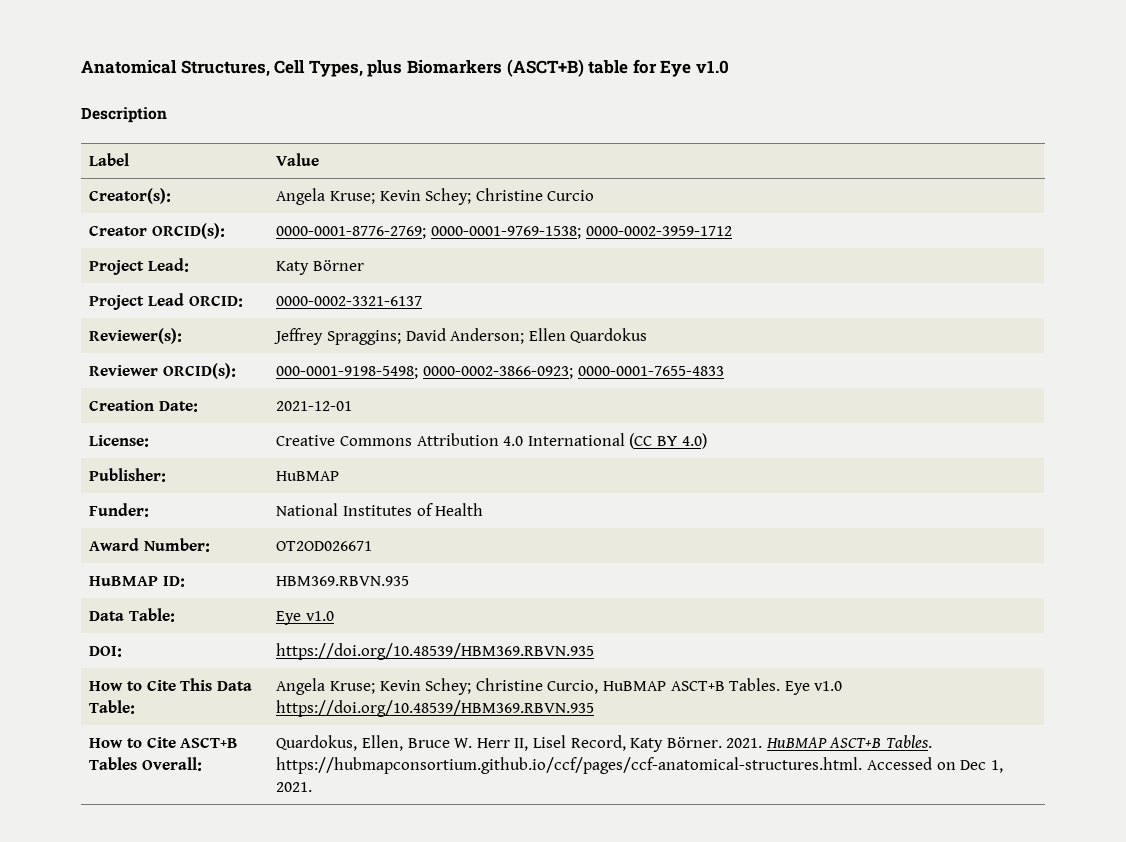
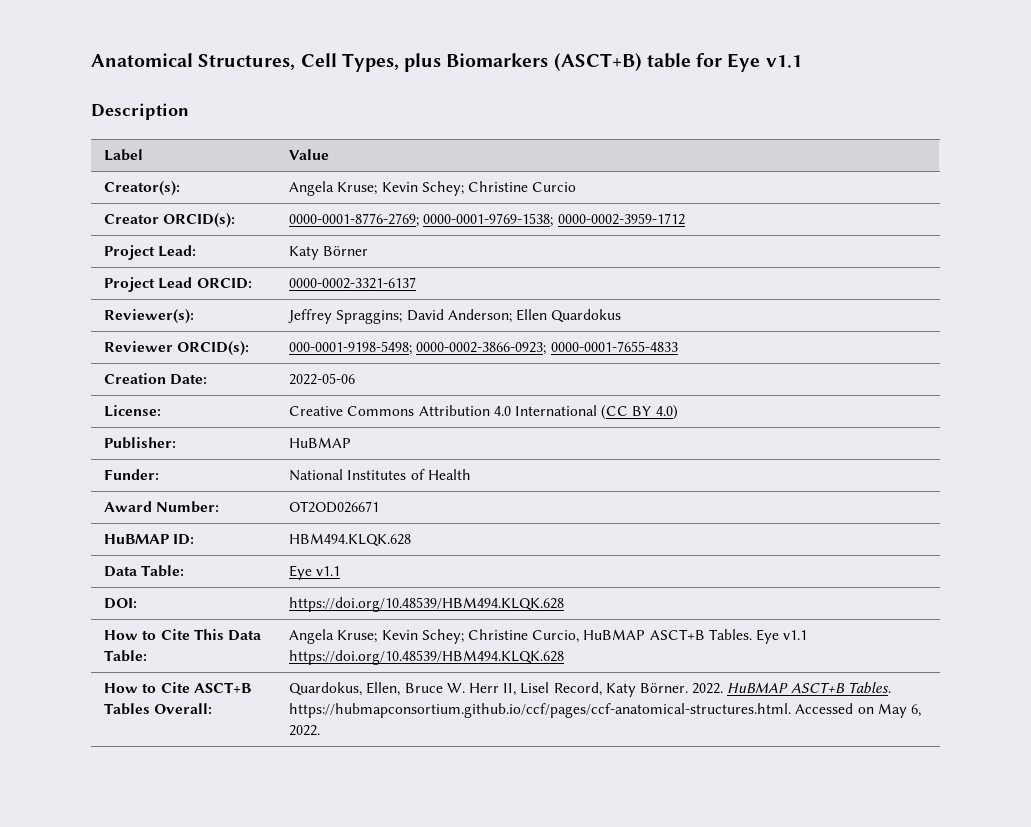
[695,60,729,74] v1.0 -> [765,55,802,68] v1.1
[276,401,353,411] 2021-12-01 -> [289,373,356,385] 2022-05-06
[276,576,410,586] HBM369.RBVN.935 -> [289,533,412,547] HBM494.KLQK.628
[305,611,334,621] v1.0 -> [316,566,341,576] v1.1
[276,643,595,660] https://doi.org/10.48539/HBM369.RBVN.935 -> [289,597,565,612] https://doi.org/10.48539/HBM494.KLQK.628
[814,681,843,691] [276,700,595,717] v1.0 https://doi.org/10.48539/HBM369.RBVN.935 -> [783,630,808,640] [289,650,565,665] v1.1 https://doi.org/10.48539/HBM494.KLQK.628
[726,738,763,748] 2021. -> [692,683,724,694] 2022.
[960,760,1003,773] [276,782,313,792] Dec 1, 2021. -> [877,703,922,718] [289,725,321,736] May 6, 2022.

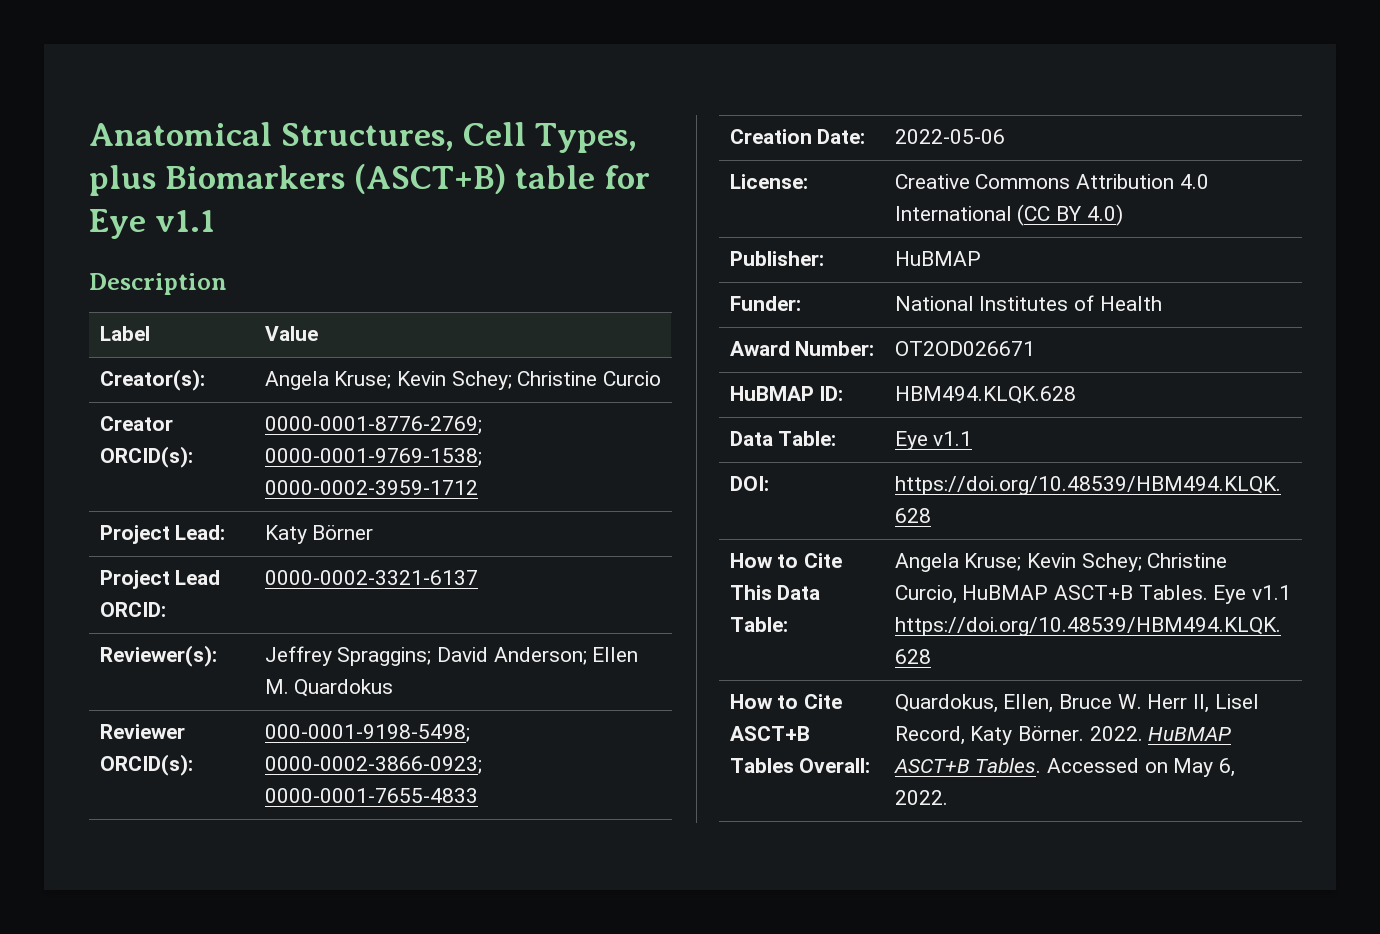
(548, 315) none -> [264,679,289,694] M.
[289,703,792,718] https://hubmapconsortium.github.io/ccf/pages/ccf-anatomical-structures.html. -> (1042, 765) none

